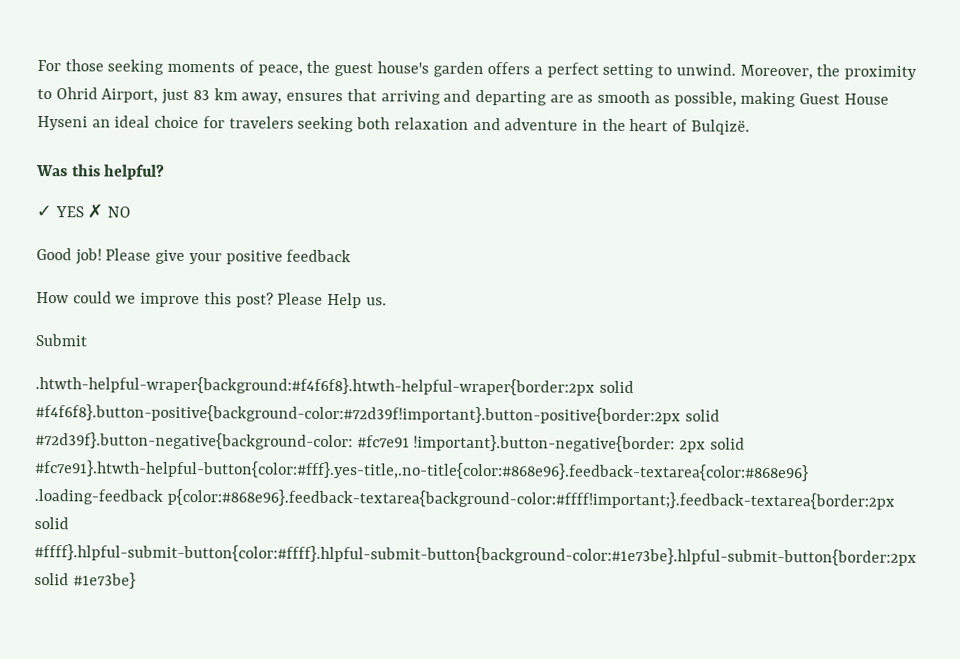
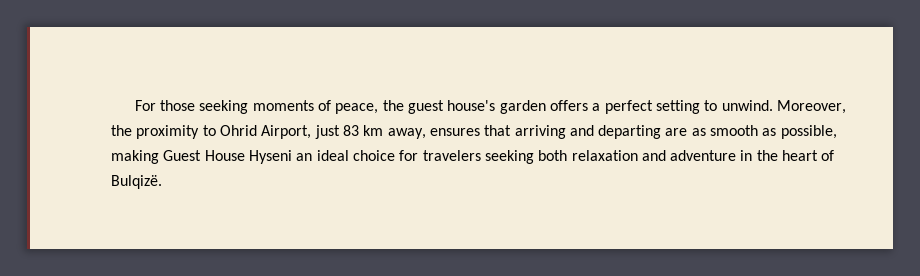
[36,164,166,180] [36,203,132,219] [36,247,352,265] [36,291,387,309] [35,333,87,347] [35,375,634,396] [35,403,720,425] [35,431,745,453] [34,459,809,482] [34,488,895,510] [34,516,69,530] [34,543,917,566] [34,572,136,589] // Was this helpful? // ✓ YES ✗ NO // Good job! Please give your positive feedback // How could we improve this post? Please Help us. // Submit // .htwth-helpful-wraper{background:#f4f6f8}.htwth-helpful-wraper{border:2px solid #f4f6f8}.button-positive{background-color:#72d39f!important}.button-positive{border:2px solid #72d39f}.button-negative{background-color: #fc7e91 !important}.button-negative{border: 2px solid #fc7e91}.htwth-helpful-button{color:#fff}.yes-title,.no-title{color:#868e96}.feedback-textarea{color:#868e96} .loading-feedback p{color:#868e96}.feedback-textarea{background-color:#ffff!important;}.feedback-textarea{border:2px solid #ffff}.hlpful-submit-button{color:#ffff}.hlpful-submit-button{background-color:#1e73be}.hlpful-submit-button{border:2px solid #1e73be} -> (162, 182) none

